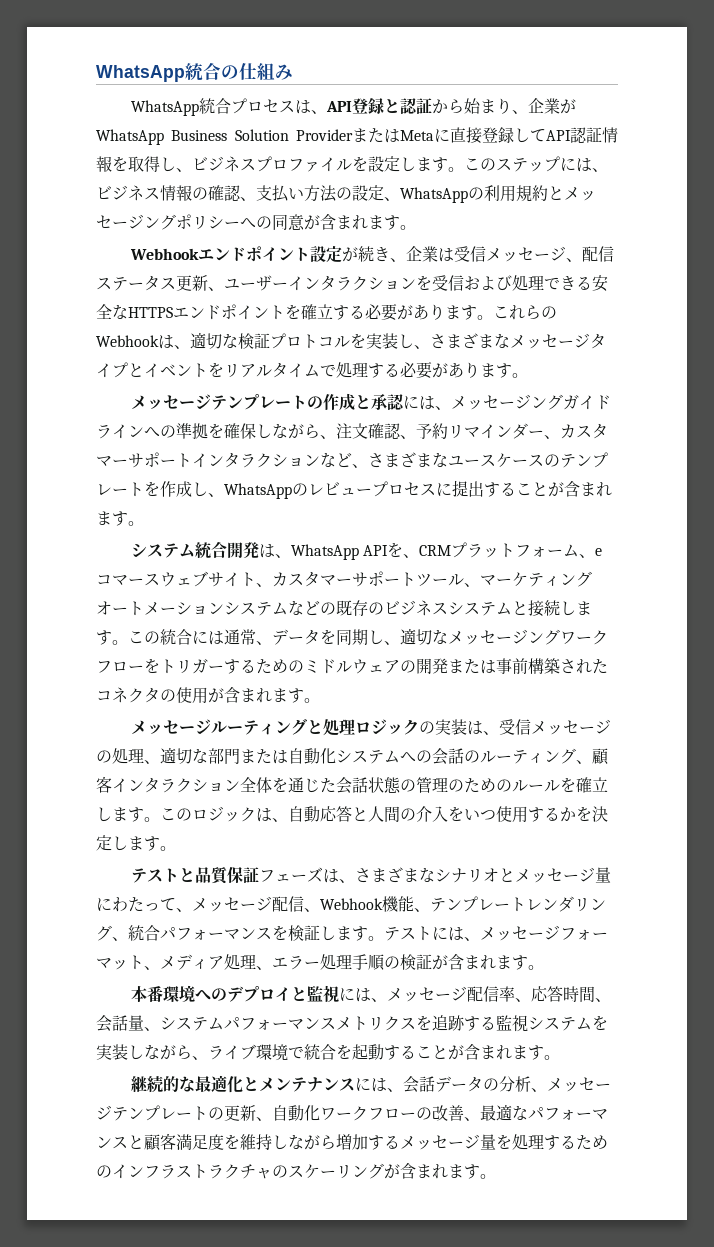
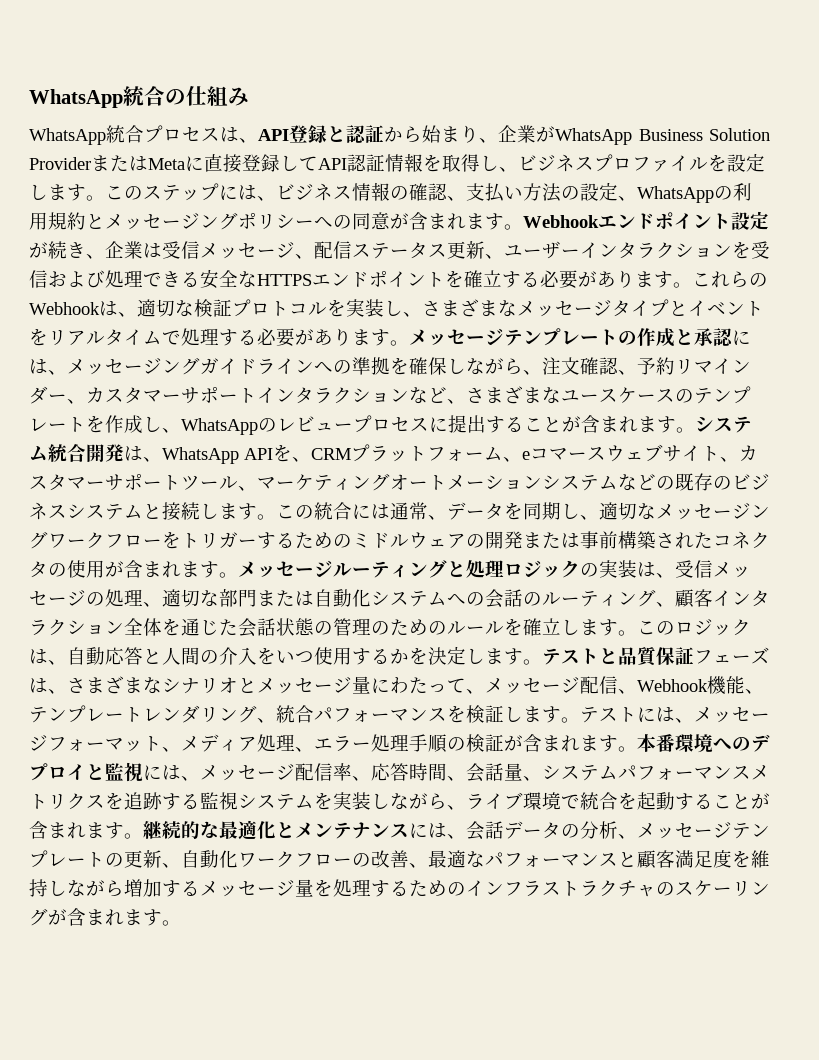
(416, 227) // -> (523, 227) none
(528, 375) // -> (409, 343) none
(144, 523) // -> (695, 430) none
(320, 700) // -> (238, 575) none
(176, 848) // -> (542, 662) none
(544, 967) // -> (637, 749) none
(560, 1057) // -> (143, 836) none

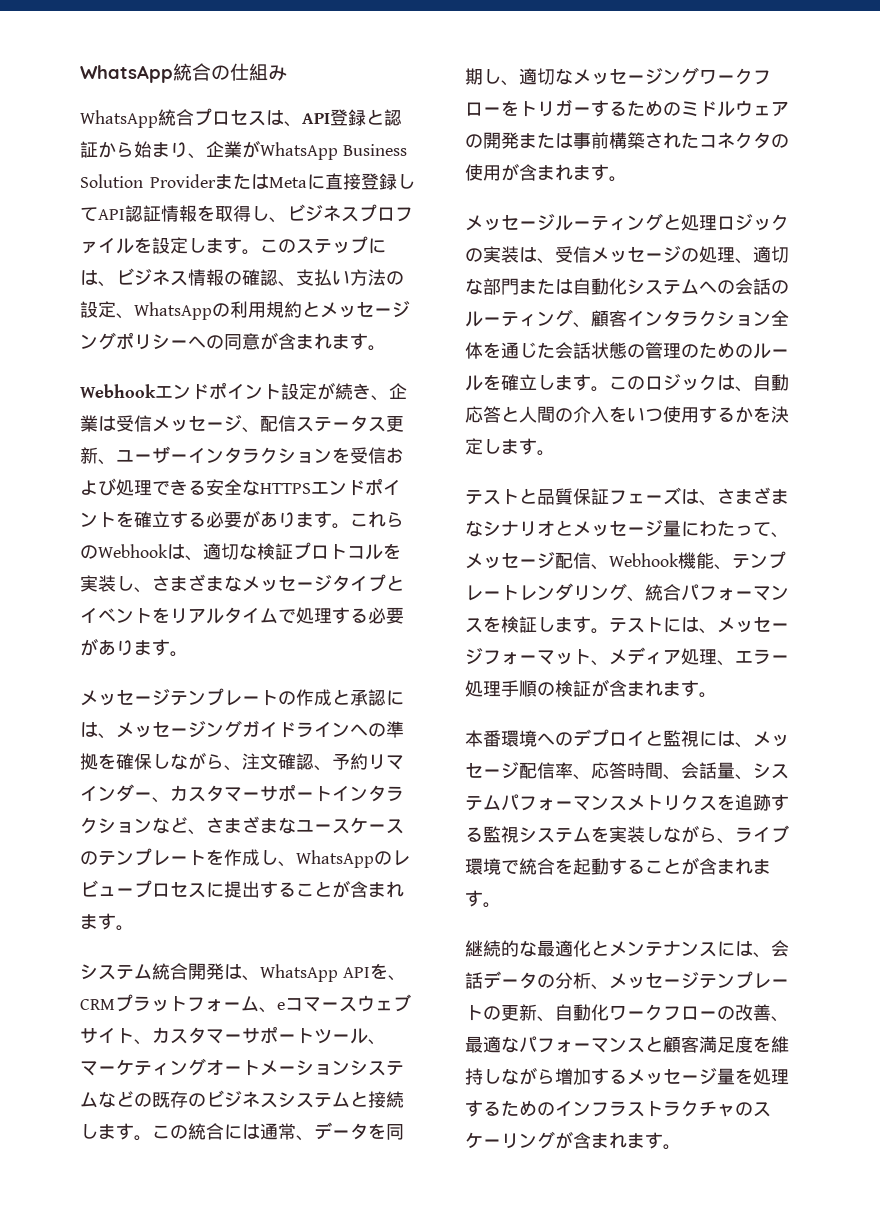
(523, 227) none -> (386, 348) //
(409, 343) none -> (188, 654) //
(695, 430) none -> (134, 928) //
(238, 575) none -> (627, 179) //
(542, 662) none -> (555, 453) //
(637, 749) none -> (717, 695) //
(143, 836) none -> (501, 905) //

